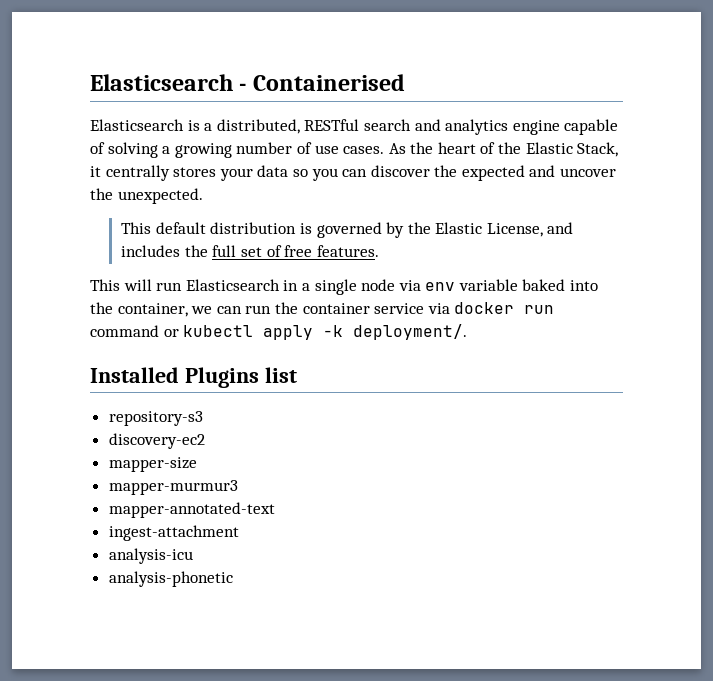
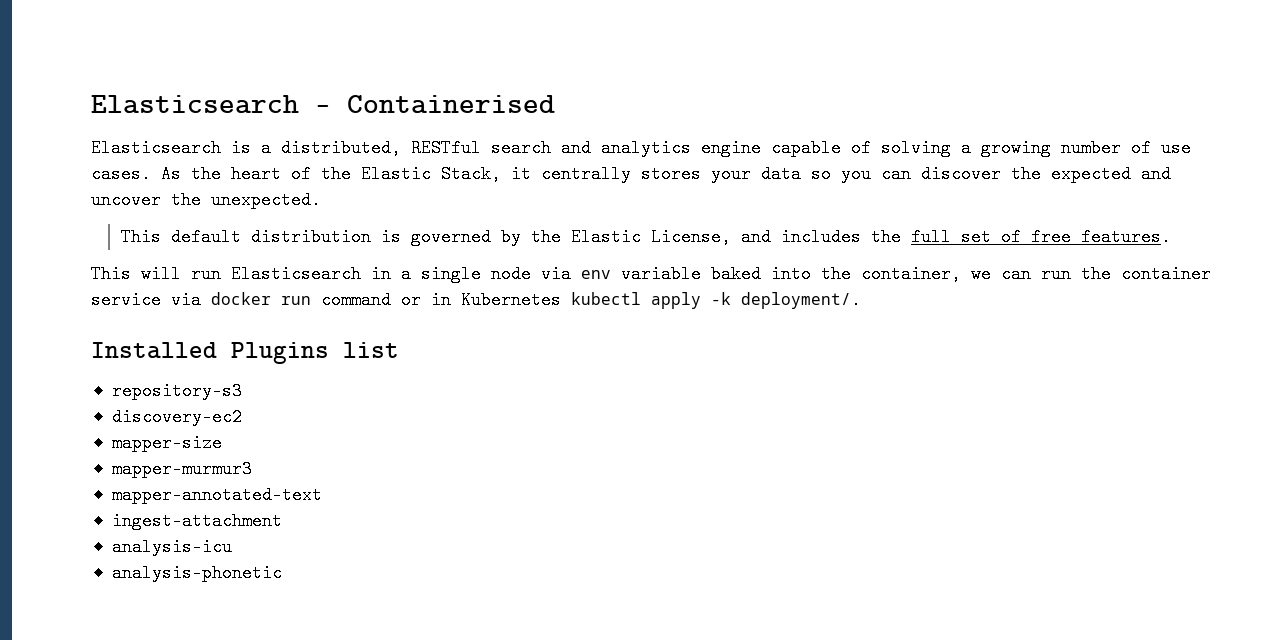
(179, 333) none -> [431,291,561,309] in Kubernetes

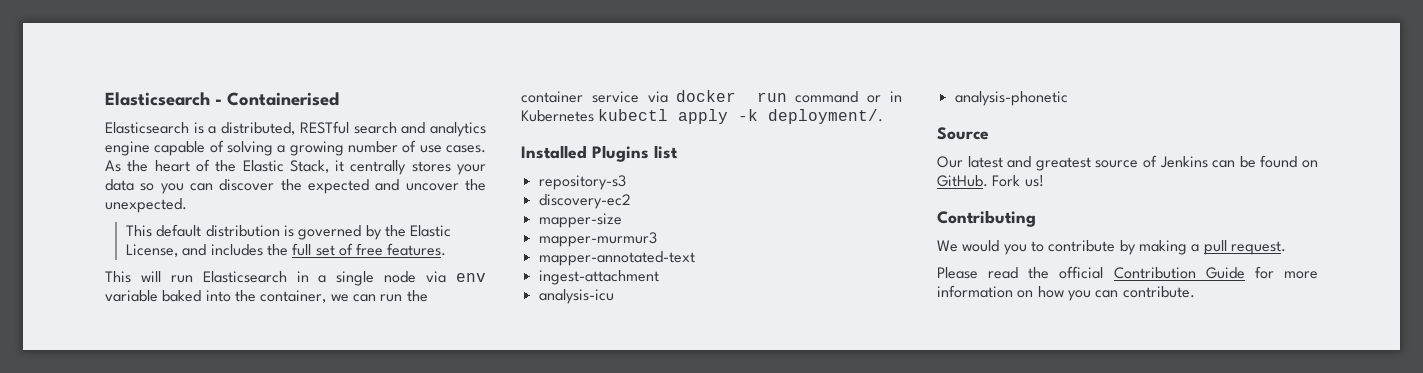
(282, 573) none -> [937,127,989,140] [937,155,1318,171] [937,175,1044,187] [937,210,1036,227] [937,240,1286,255] [937,266,1318,279] [937,285,1195,301] // Source // Our latest and greatest source of Jenkins can be found on GitHub. Fork us! // Contributing // We would you to contribute by making a pull request. // Please read the official Contribution Guide for more information on how you can contribute.

